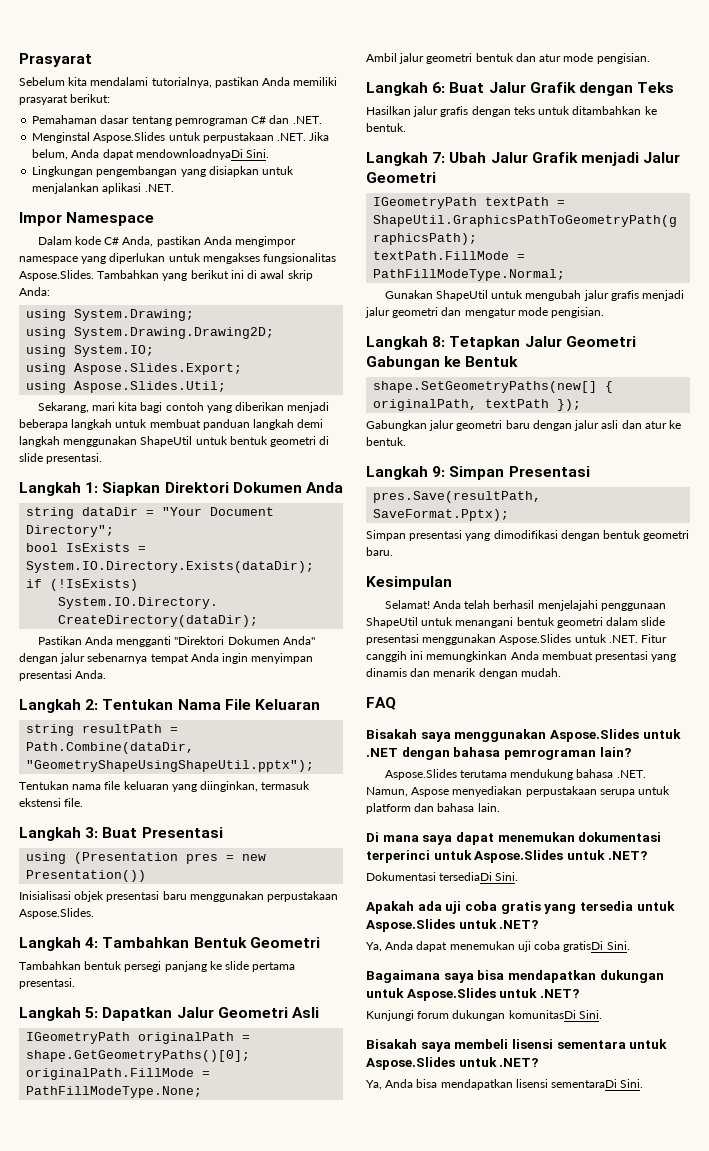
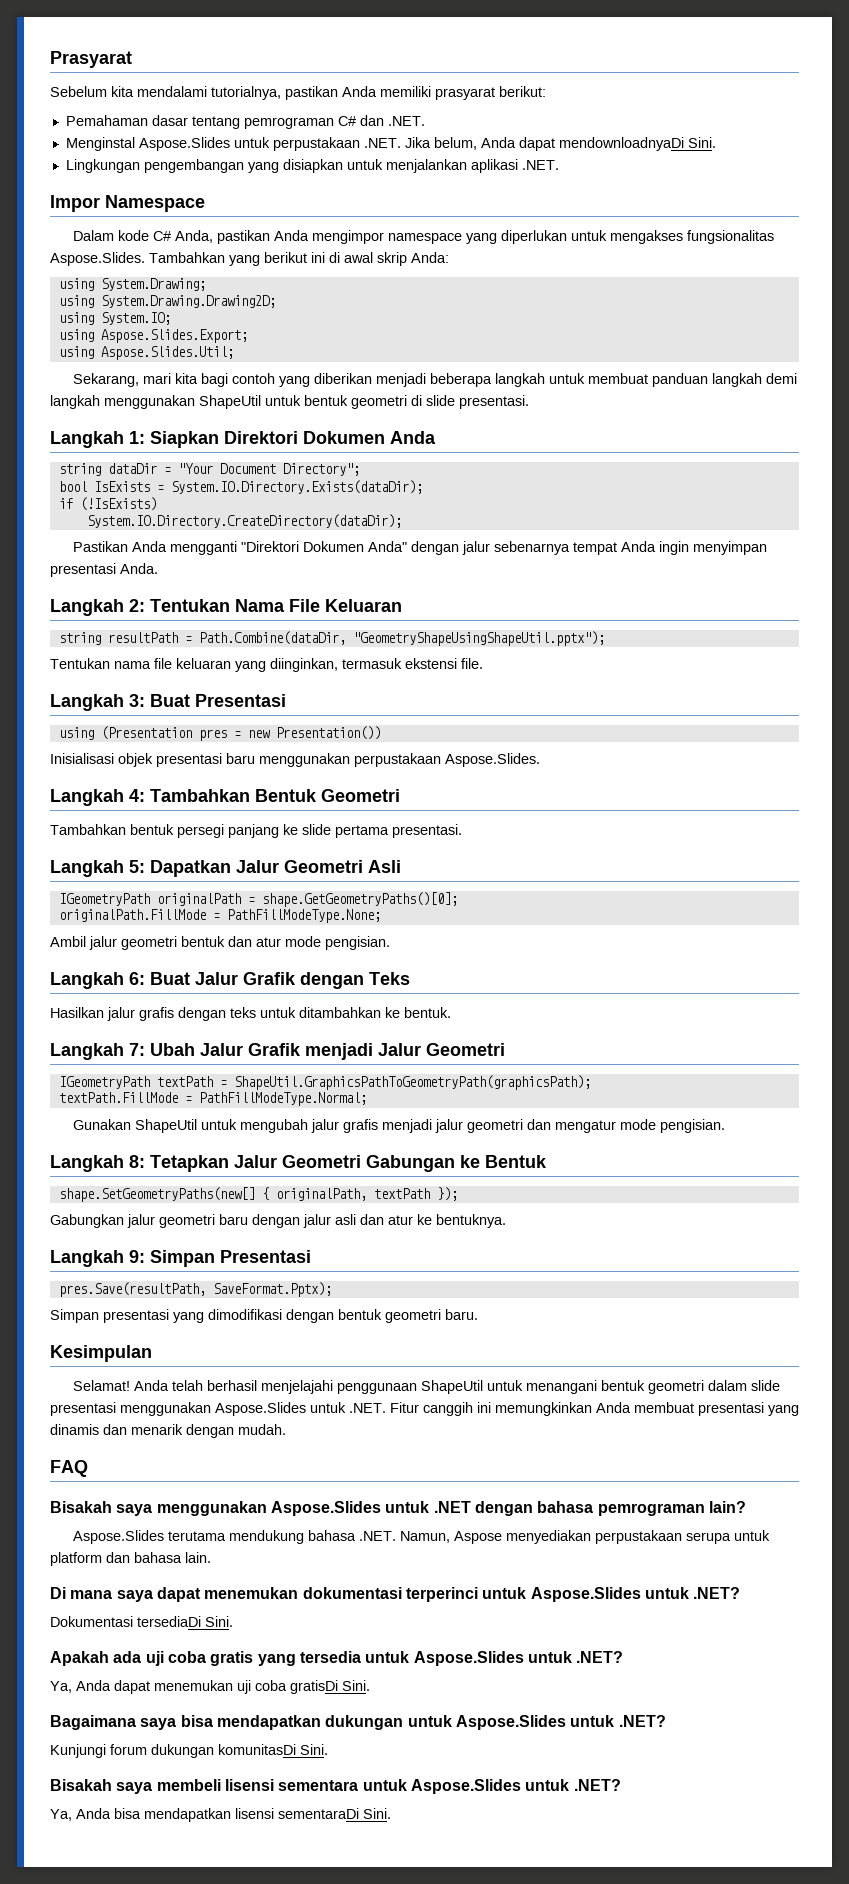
[366,437,406,446] bentuk. -> [436,1214,506,1228] bentuknya.

